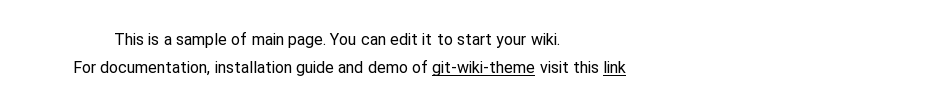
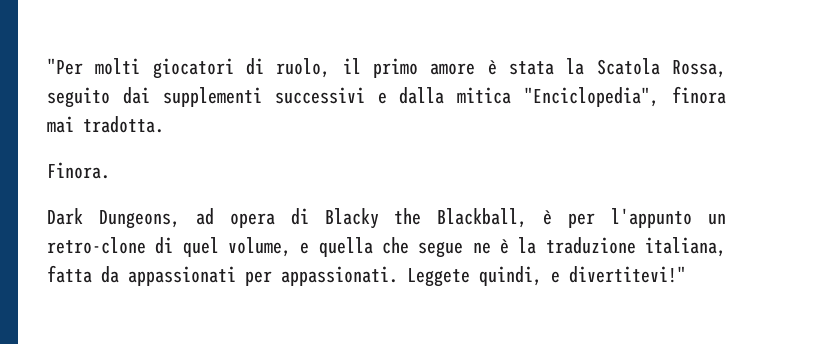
[114,31,560,48] [73,59,627,76] This is a sample of main page. You can edit it to start your wiki. // For documentation, installation guide and demo of git-wiki-theme visit this link -> [47,58,726,79] [47,86,726,108] [47,116,164,133] [47,162,110,179] [47,208,726,229] [47,237,726,258] [47,265,686,287] "Per molti giocatori di ruolo, il primo amore è stata la Scatola Rossa, seguito dai supplementi successivi e dalla mitica "Enciclopedia", finora mai tradotta. // Finora. // Dark Dungeons, ad opera di Blacky the Blackball, è per l'appunto un retro-clone di quel volume, e quella che segue ne è la traduzione italiana, fatta da appassionati per appassionati. Leggete quindi, e divertitevi!"

